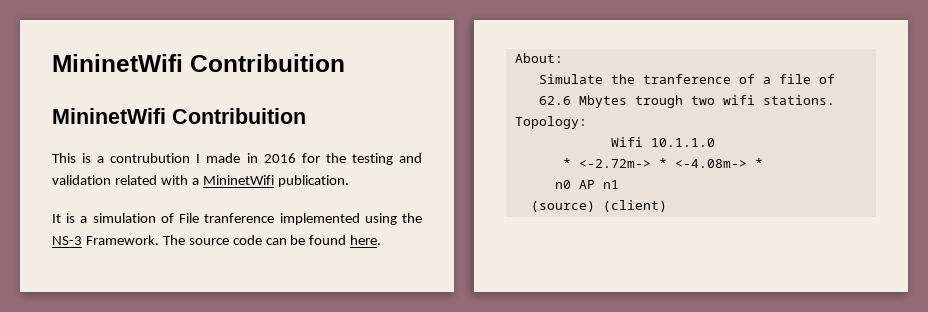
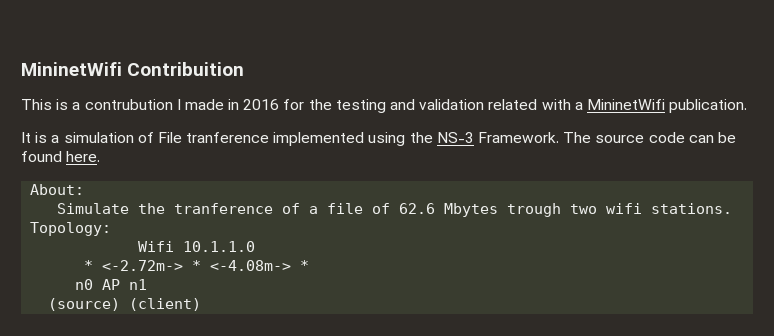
[52,54,345,72] [52,108,306,124] MininetWifi Contribuition // MininetWifi Contribuition -> [21,62,245,76] MininetWifi Contribuition

